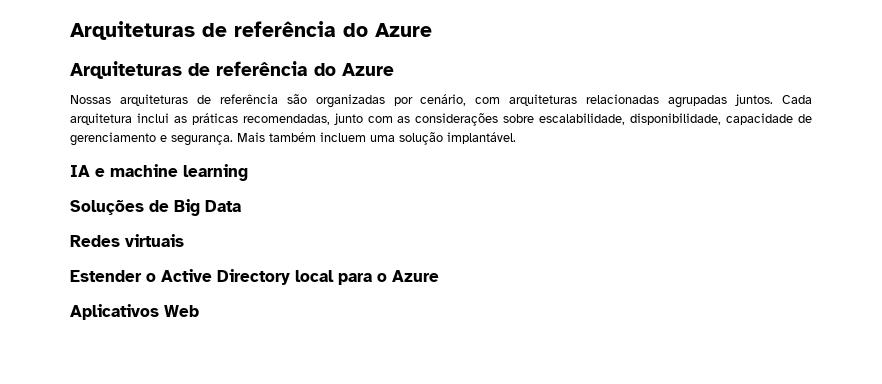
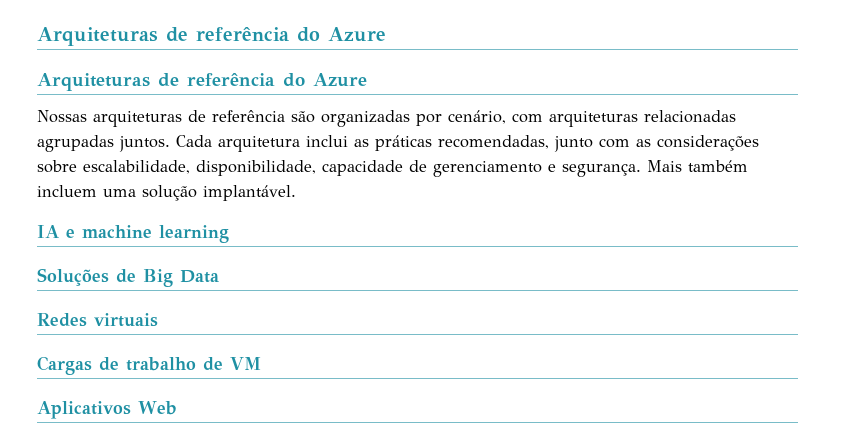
[70,269,439,285] Estender o Active Directory local para o Azure -> [37,356,261,375] Cargas de trabalho de VM

